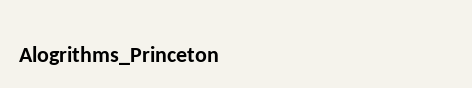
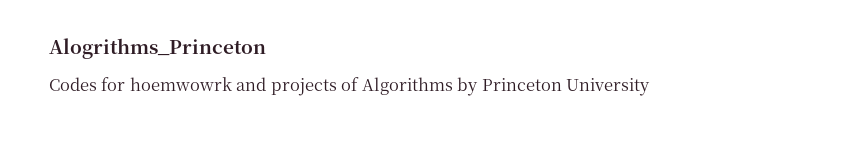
(219, 55) none -> [49,77,651,96] // Codes for hoemwowrk and projects of Algorithms by Princeton University

